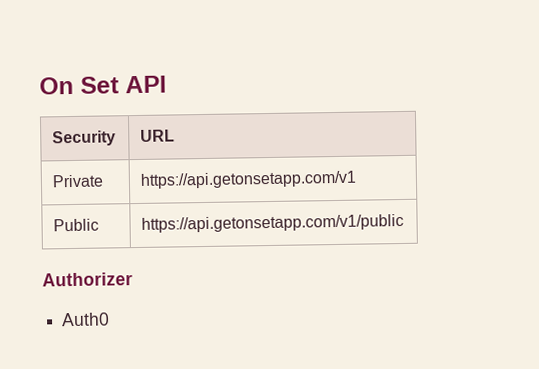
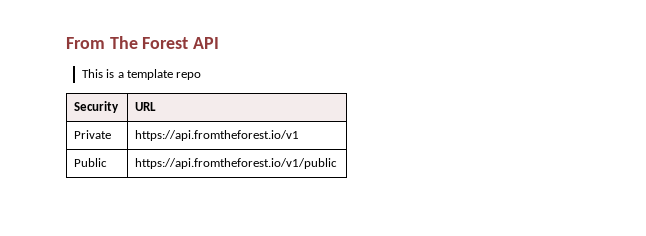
[39,75,167,95] On Set API -> [66,36,220,49] [81,69,202,80] From The Forest API // This is a template repo
[140,170,358,189] https://api.getonsetapp.com/v1 -> [135,130,300,141] https://api.fromtheforest.io/v1
[141,213,405,233] [42,272,133,287] [61,312,111,327] https://api.getonsetapp.com/v1/public // Authorizer // Auth0 -> [135,158,338,169] https://api.fromtheforest.io/v1/public

